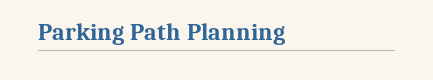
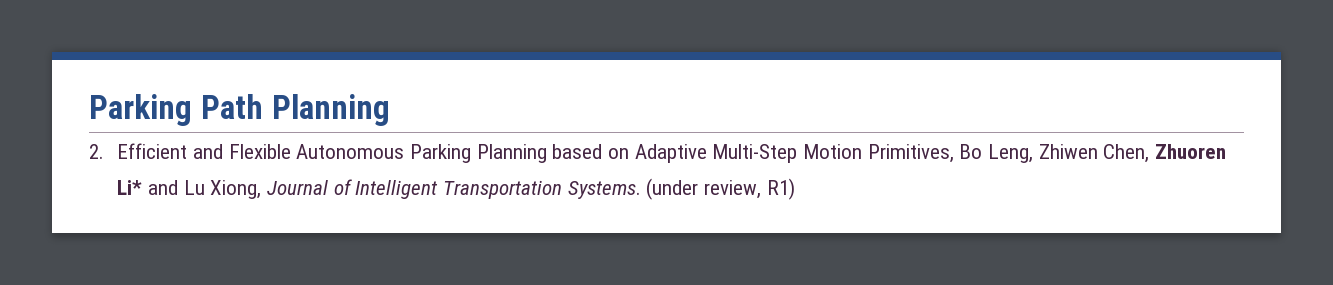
(285, 34) none -> [89,143,1227,163] [117,178,795,200] // 2. Efficient and Flexible Autonomous Parking Planning based on Adaptive Multi-Step Motion Primitives, Bo Leng, Zhiwen Chen, Zhuoren Li* and Lu Xiong, Journal of Intelligent Transportation Systems. (under review, R1)

